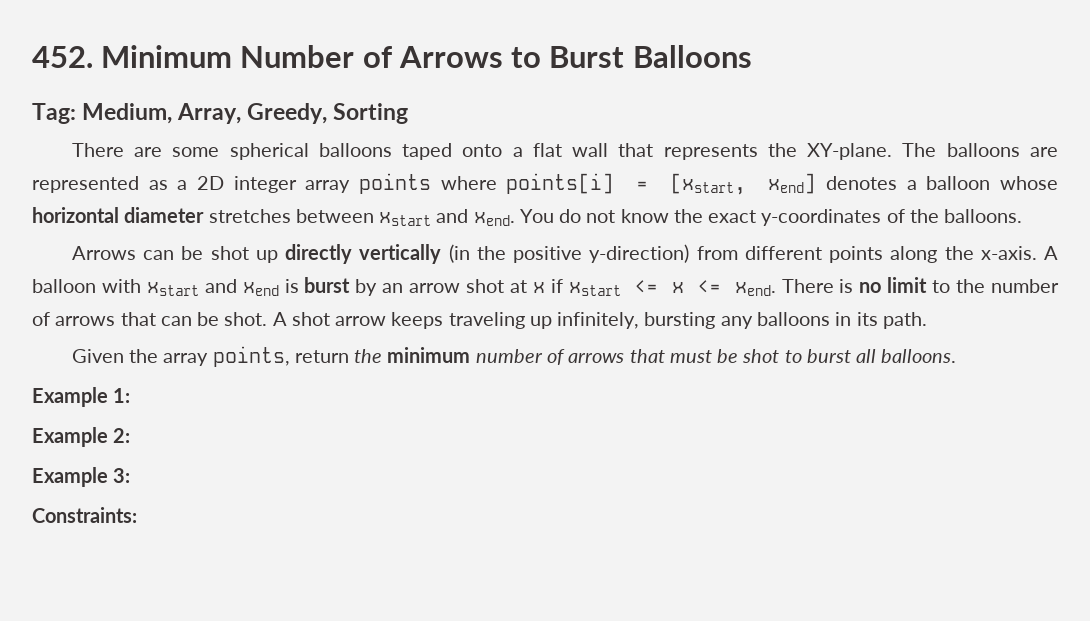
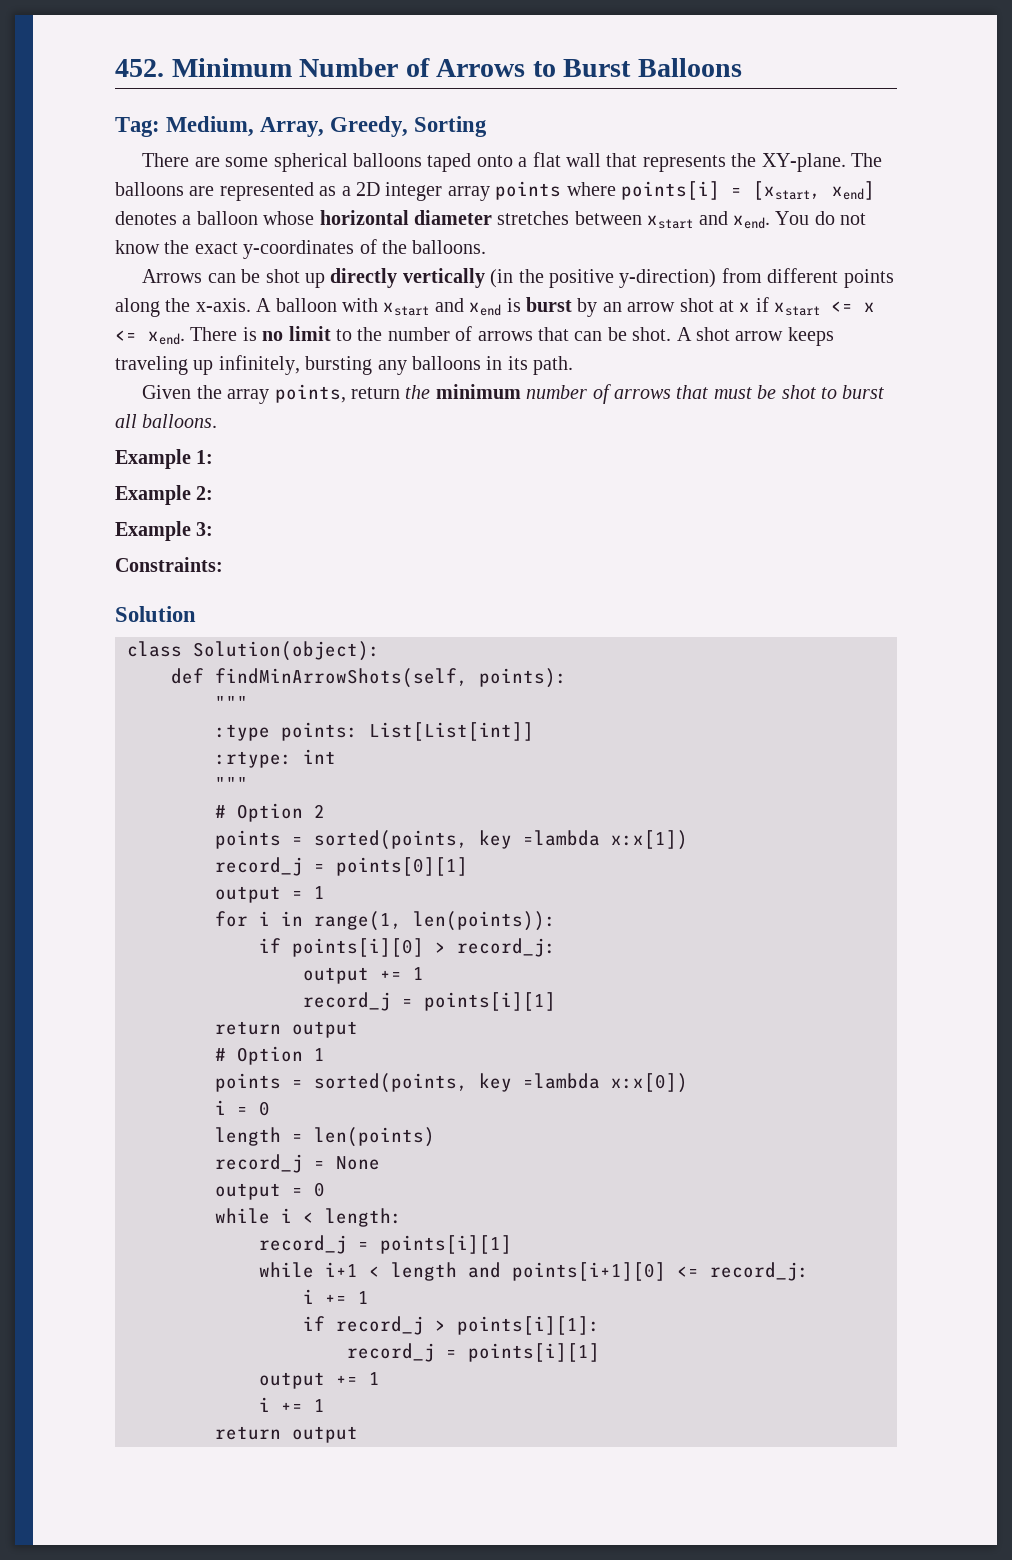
(137, 515) none -> [115,606,196,622] [127,641,380,661] [171,668,567,688] [215,696,248,710] [215,722,534,741] [215,749,336,768] [215,777,248,791] [215,803,325,822] [215,830,688,850] [215,857,468,876] [215,886,325,903] [215,911,556,931] [259,938,556,957] [303,967,424,984] [303,992,556,1011] [215,1021,358,1038] [215,1046,325,1065] [215,1073,688,1093] [215,1100,270,1116] [215,1127,435,1147] [215,1154,380,1173] [215,1182,325,1200] [215,1208,402,1227] [259,1235,512,1254] [259,1262,809,1281] [303,1289,369,1304] [303,1316,600,1335] [347,1343,600,1362] [259,1372,380,1389] [259,1397,325,1412] [215,1426,358,1443] // Solution // class Solution(object): // def findMinArrowShots(self, points): // """ // :type points: List[List[int]] // :rtype: int // """ // # Option 2 // points = sorted(points, key =lambda x:x[1]) // record_j = points[0][1] // output = 1 // for i in range(1, len(points)): // if points[i][0] > record_j: // output += 1 // record_j = points[i][1] // return output // # Option 1 // points = sorted(points, key =lambda x:x[0]) // i = 0 // length = len(points) // record_j = None // output = 0 // while i < length: // record_j = points[i][1] // while i+1 < length and points[i+1][0] <= record_j: // i += 1 // if record_j > points[i][1]: // record_j = points[i][1] // output += 1 // i += 1 // return output

